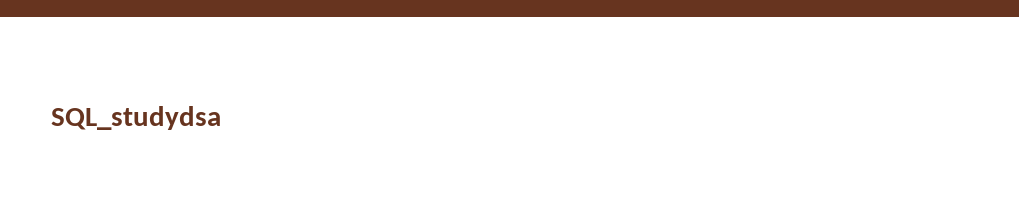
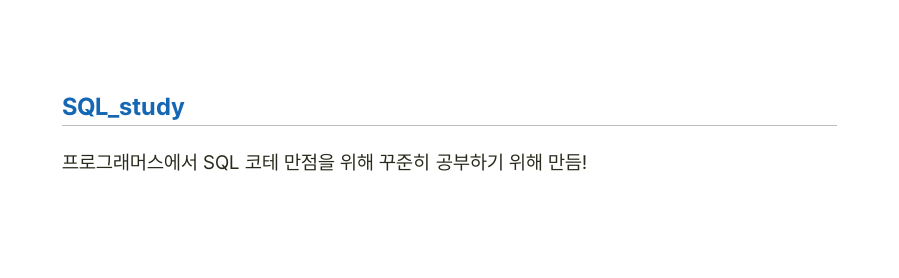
[51,106,221,130] SQL_studydsa -> [62,97,185,120] [62,153,588,171] SQL_study // 프로그래머스에서 SQL 코테 만점을 위해 꾸준히 공부하기 위해 만듬!

